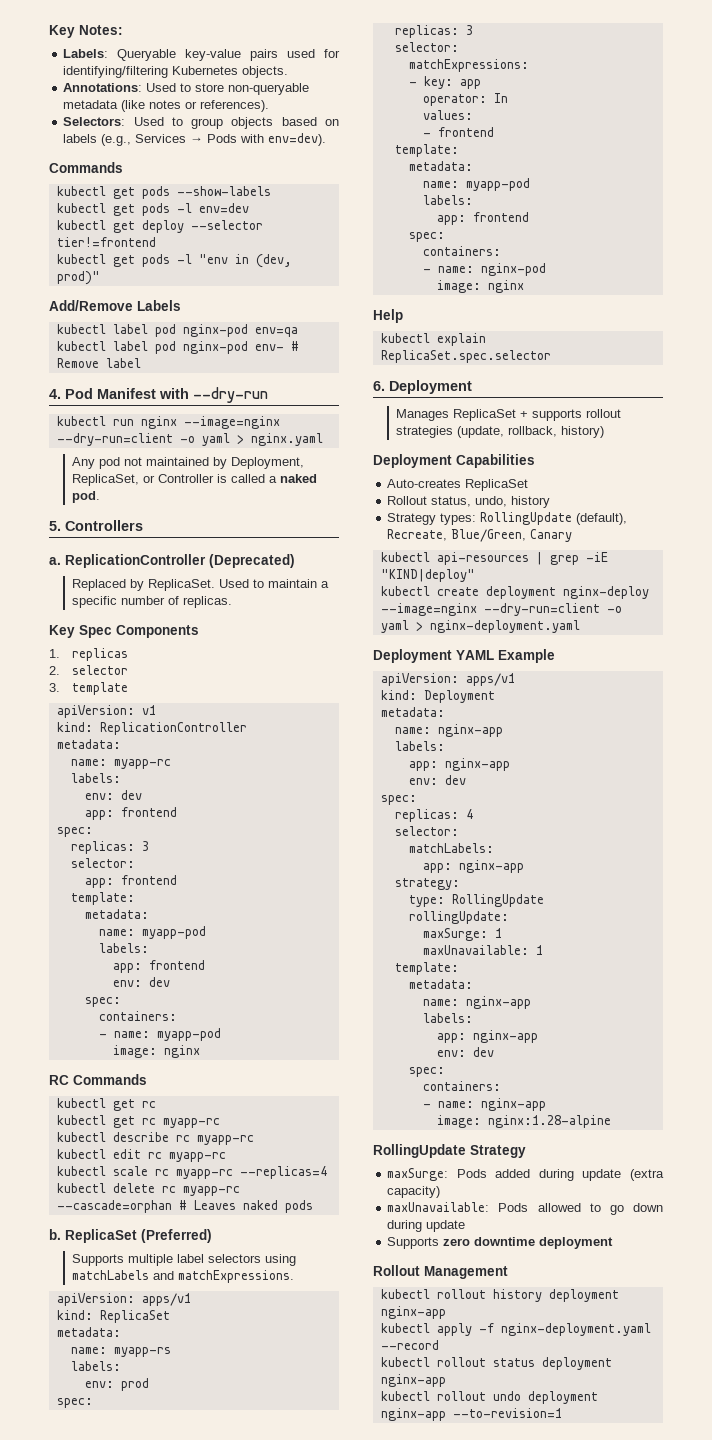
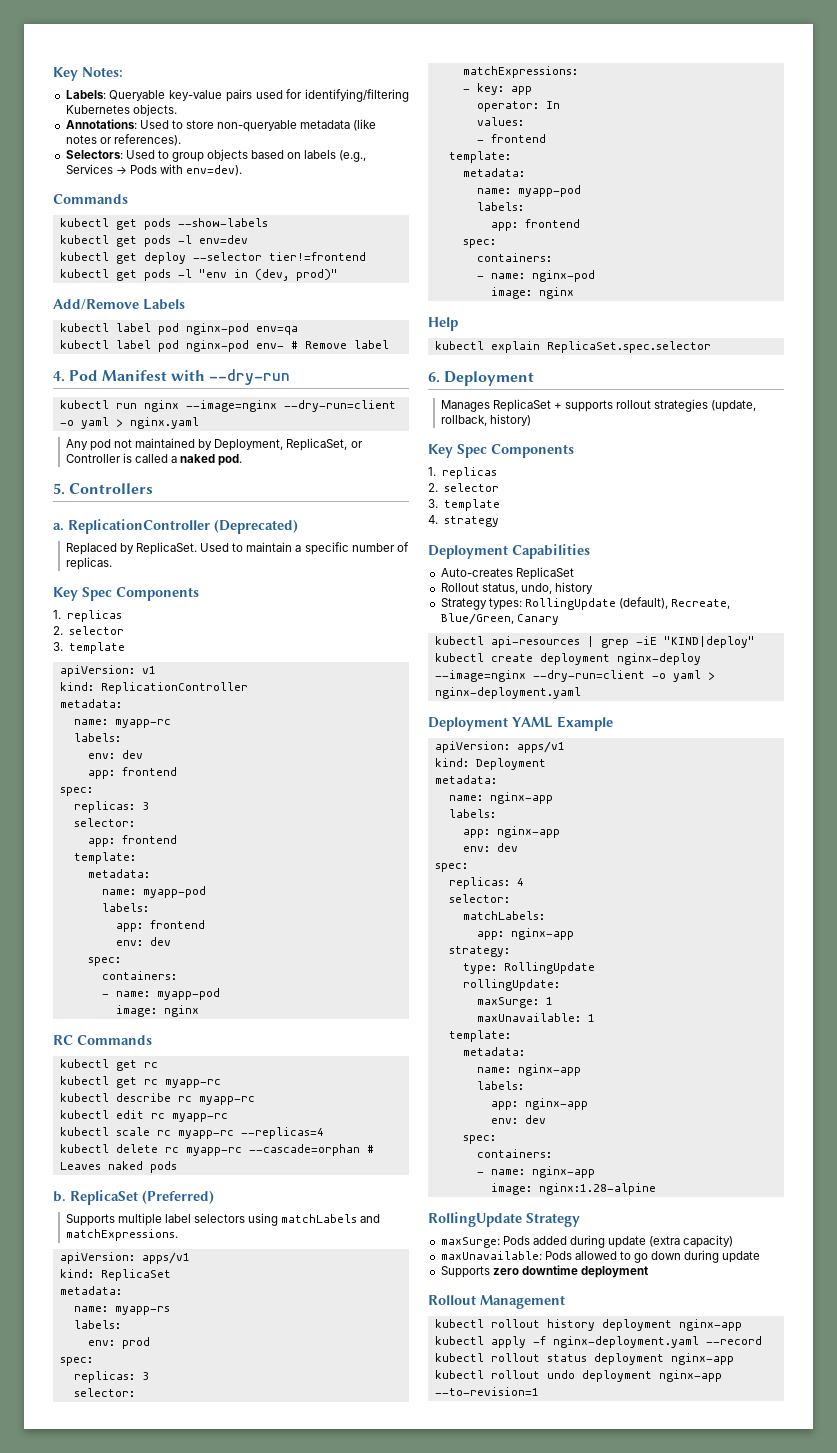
(604, 432) none -> [428,444,574,458] [428,467,497,479] [428,483,499,492] [428,499,500,511] [428,515,499,527] // Key Spec Components // 1. replicas // 2. selector // 3. template // 4. strategy

